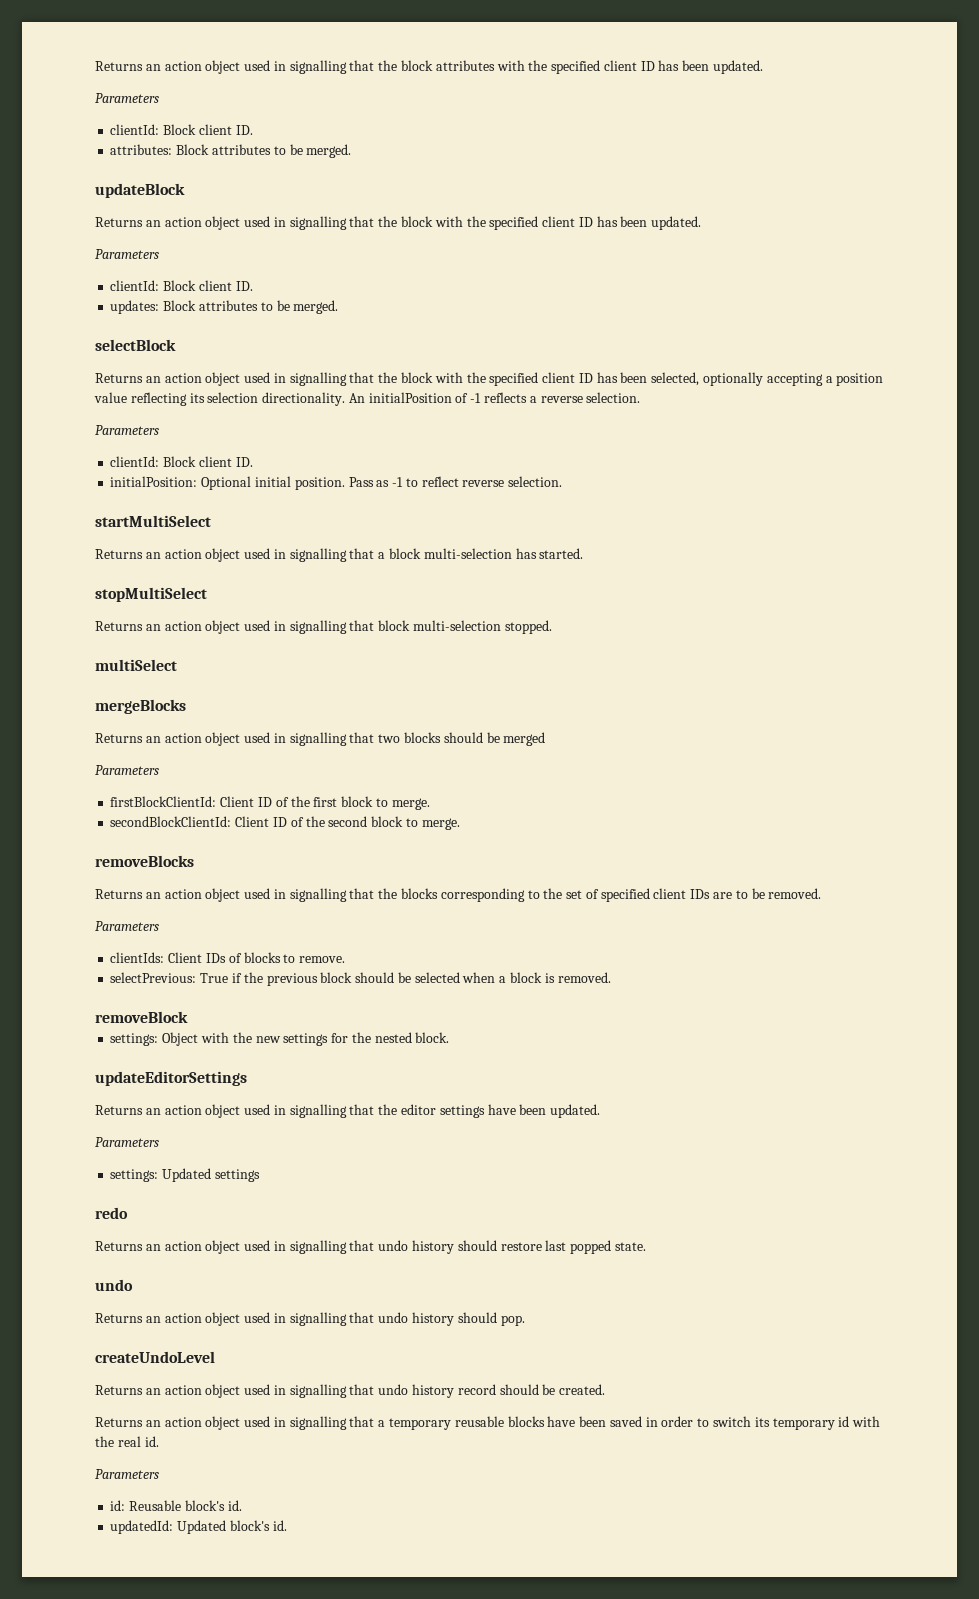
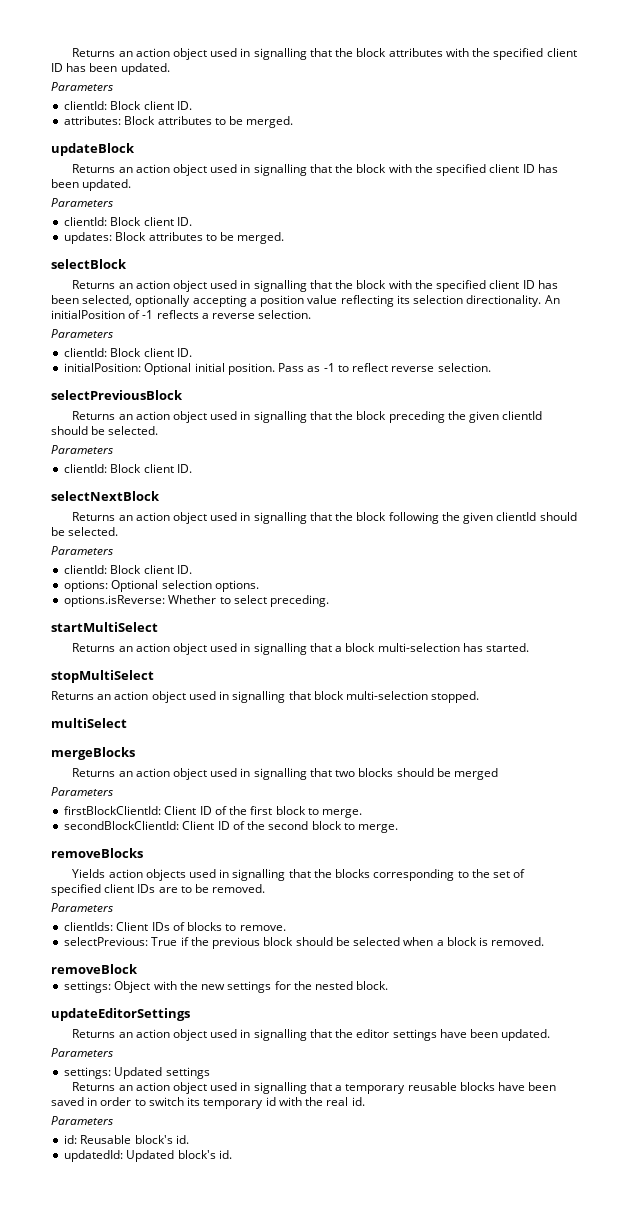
(563, 481) none -> [51,390,183,400] [72,411,543,423] [51,426,159,435] [51,445,113,454] [64,464,192,473] [51,491,160,501] [72,512,577,524] [51,527,119,536] [51,546,113,555] [64,565,192,574] [64,580,259,592] [64,595,330,607] // selectPreviousBlock // Returns an action object used in signalling that the block preceding the given clientId should be selected. // Parameters // clientId: Block client ID. // selectNextBlock // Returns an action object used in signalling that the block following the given clientId should be selected. // Parameters // clientId: Block client ID. // options: Optional selection options. // options.isReverse: Whether to select preceding.
[95,888,241,902] Returns an action object -> [72,869,186,881] Yields action objects
[95,1207,128,1219] [95,1240,646,1254] [95,1279,133,1291] [95,1312,525,1326] [95,1351,215,1363] [95,1384,606,1398] // redo // Returns an action object used in signalling that undo history should restore last popped state. // undo // Returns an action object used in signalling that undo history should pop. // createUndoLevel // Returns an action object used in signalling that undo history record should be created. -> (210, 1073) none

